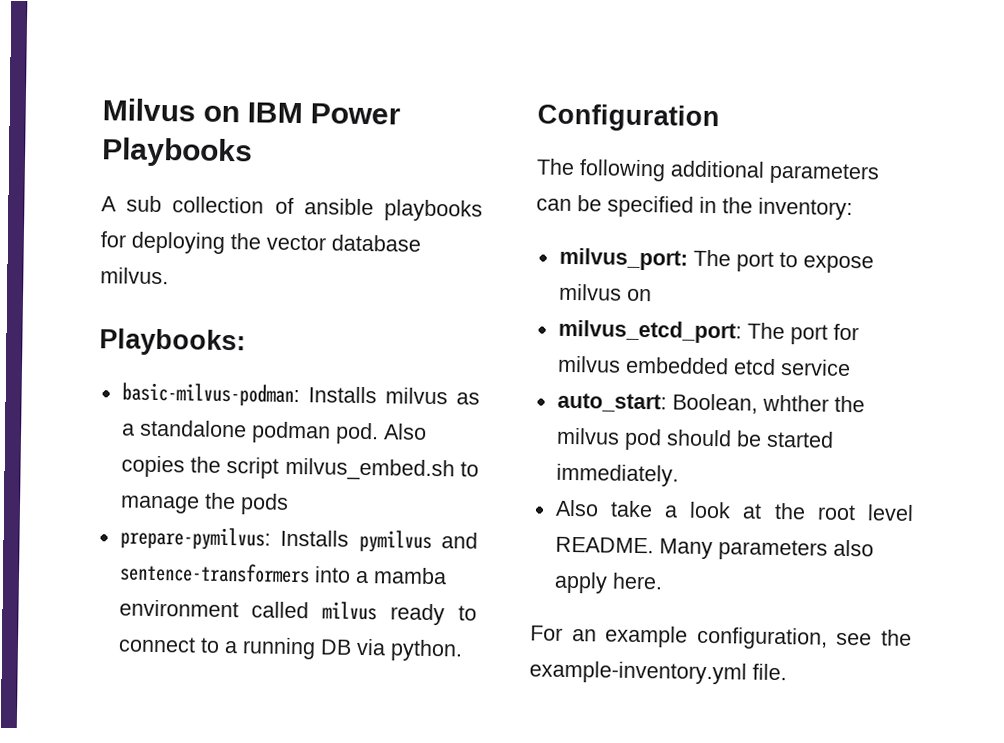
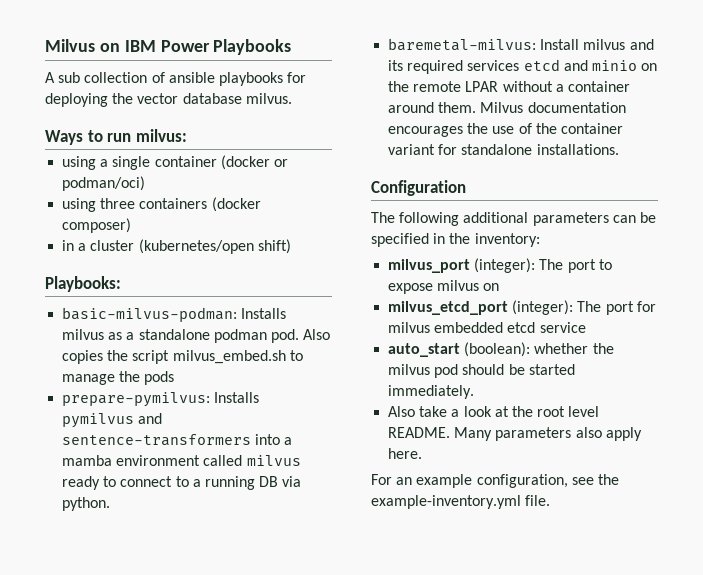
(169, 276) none -> [45,129,187,145] [62,155,288,170] [62,176,146,191] [62,197,261,212] [62,218,132,233] [62,239,291,254] // Ways to run milvus: // using a single container (docker or podman/oci) // using three containers (docker composer) // in a cluster (kubernetes/open shift)
(463, 650) none -> [388,38,654,51] [388,59,658,74] [388,81,630,92] [388,102,626,113] [388,123,623,137] [388,144,619,155] // baremetal-milvus: Install milvus and its required services etcd and minio on the remote LPAR without a container around them. Milvus documentation encourages the use of the container variant for standalone installations.
[558,247,688,271] milvus_port: -> [388,258,536,273] milvus_port (integer):
[557,319,742,344] milvus_etcd_port: -> [388,300,574,315] milvus_etcd_port (integer):
[556,392,829,414] auto_start: Boolean, whther -> [388,342,589,357] auto_start (boolean): whether

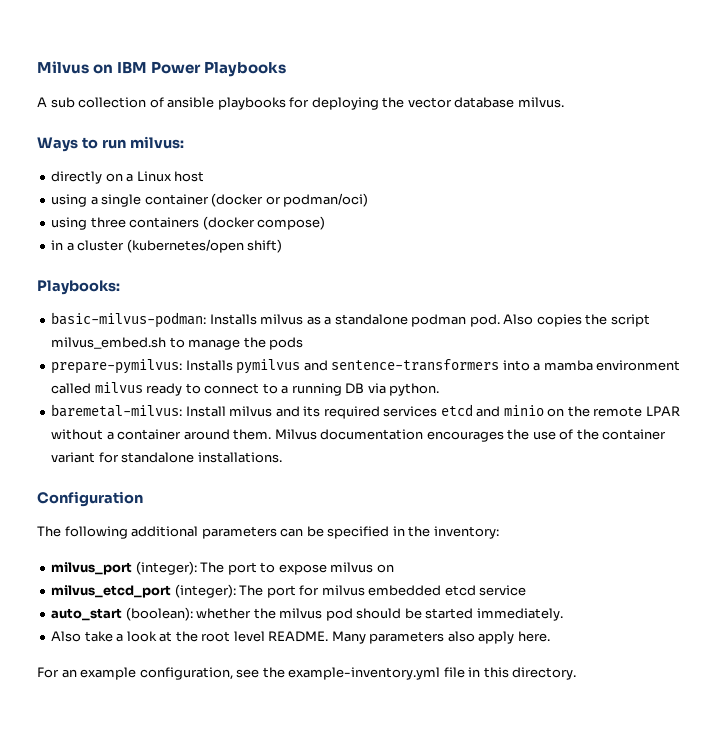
(187, 135) none -> [51,171,205,184] // directly on a Linux host
[62,218,132,233] composer) -> [257,216,326,230] compose)
[525,495,551,506] file. -> [443,667,577,680] file in this directory.

